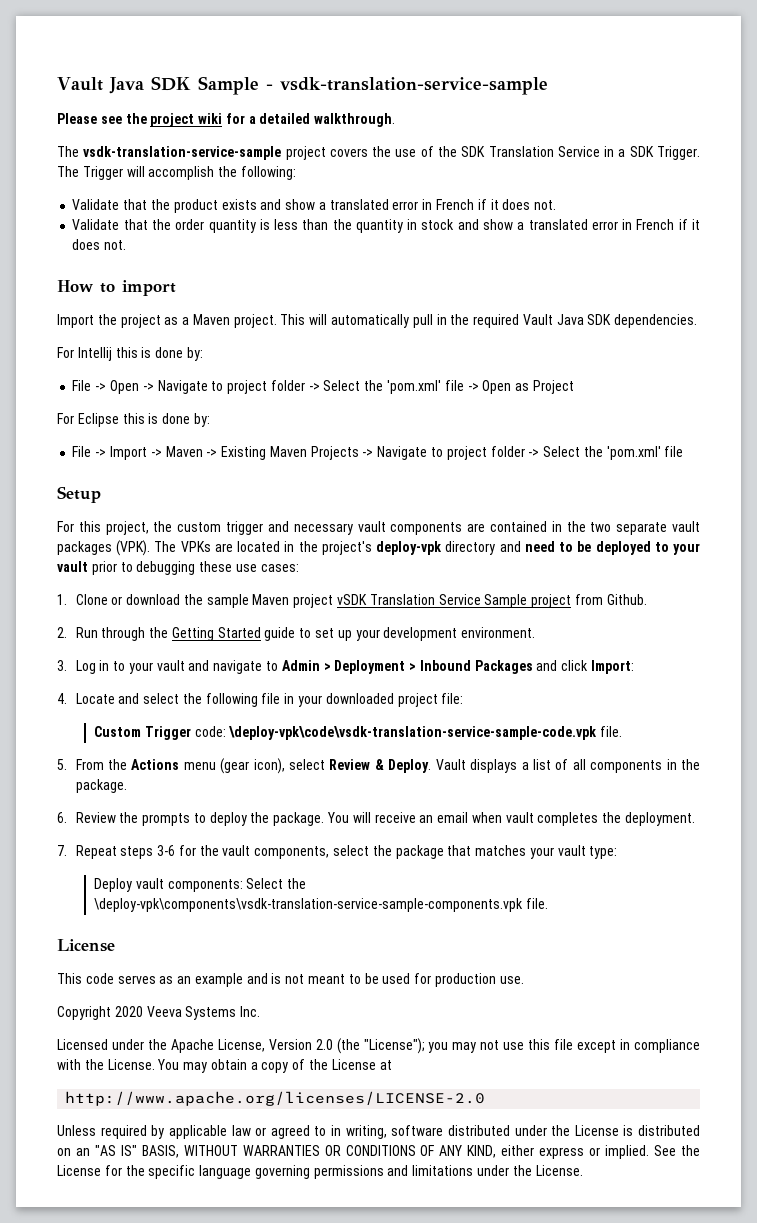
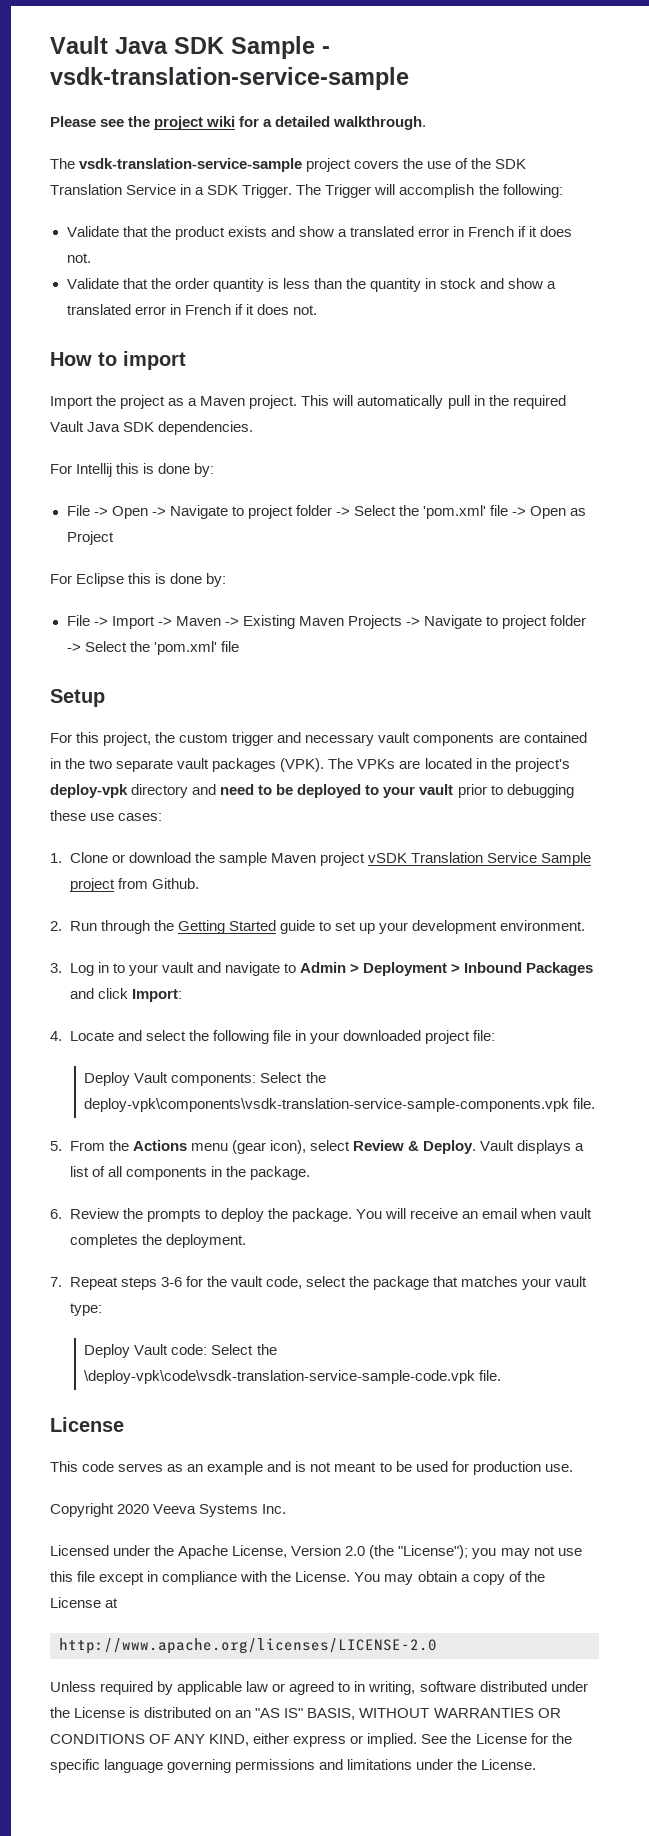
[94,726,598,740] Custom Trigger code: \deploy-vpk\code\vsdk-translation-service-sample-code.vpk -> [84,1072,326,1086] [84,1098,570,1112] Deploy Vault components: Select the deploy-vpk\components\vsdk-translation-service-sample-components.vpk
[254,846,330,859] components, -> [265,1276,302,1289] code,
[135,878,307,892] [94,898,524,912] vault components: Select the \deploy-vpk\components\vsdk-translation-service-sample-components.vpk -> [134,1344,277,1355] [84,1370,476,1384] Vault code: Select the \deploy-vpk\code\vsdk-translation-service-sample-code.vpk

